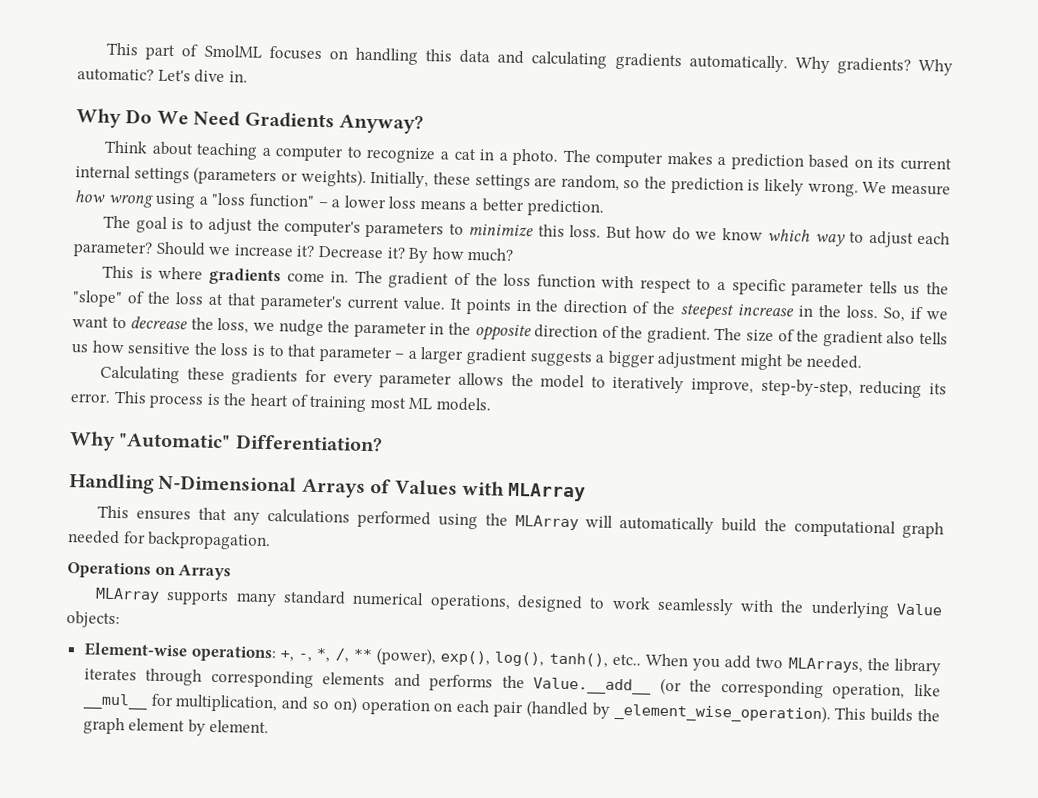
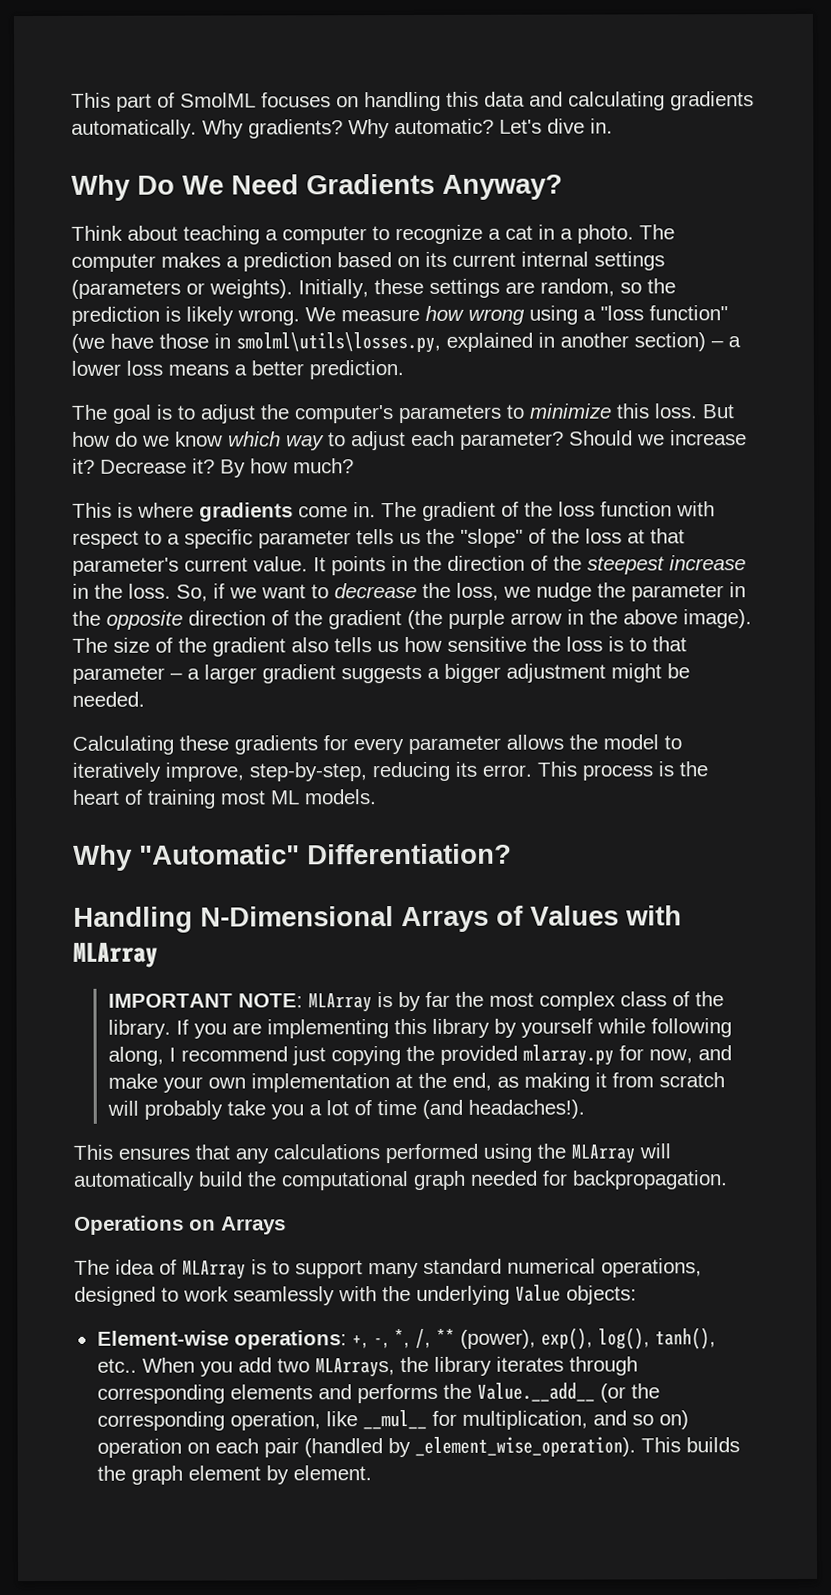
(315, 200) none -> [71,331,706,354] (we have those in smolml\utils\losses.py, explained in another section)
[646,326,711,344] gradient. -> [328,609,752,630] gradient (the purple arrow in the above image).
(587, 492) none -> [107,991,724,1013] [107,1018,732,1039] [107,1044,732,1066] [107,1072,725,1093] [106,1099,585,1120] // IMPORTANT NOTE: MLArray is by far the most complex class of the library. If you are implementing this library by yourself while following along, I recommend just copying the provided mlarray.py for now, and make your own implementation at the end, as making it from scratch will probably take you a lot of time (and headaches!).
[95,587,230,606] MLArray supports -> [74,1259,363,1280] The idea of MLArray is to support

